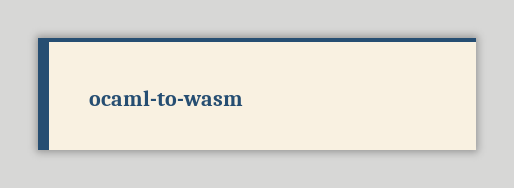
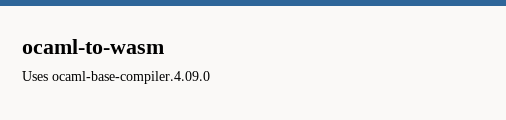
(243, 98) none -> [22,71,210,84] // Uses ocaml-base-compiler.4.09.0

